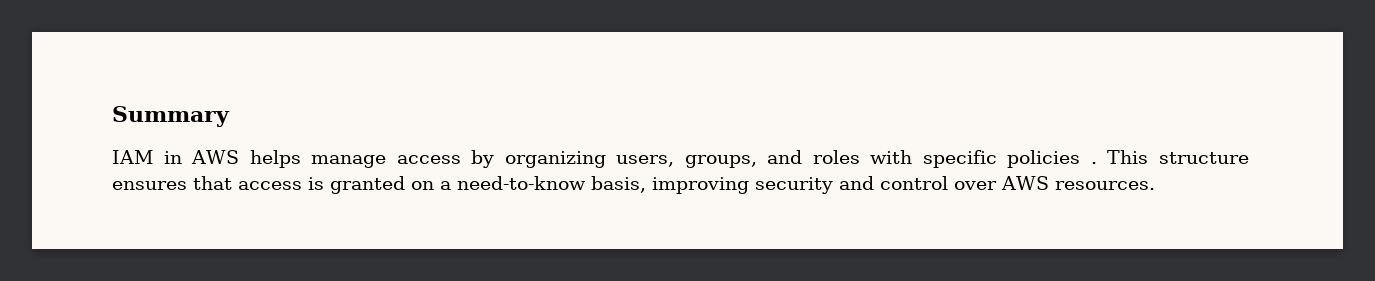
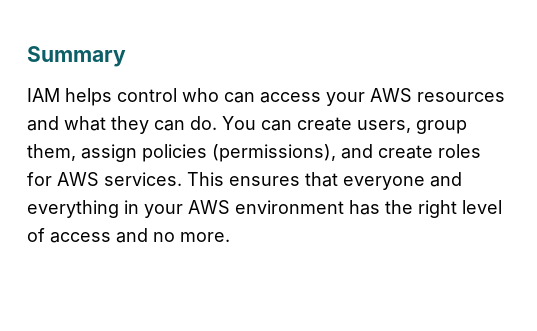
[163,150,1249,168] [112,176,1155,194] in AWS helps manage access by organizing users, groups, and roles with specific policies . This structure ensures that access is granted on a need-to-know basis, improving security and control over AWS resources. -> [65,88,505,106] [27,116,467,134] [27,144,481,162] [27,172,462,190] [27,200,502,218] [27,228,230,243] helps control who can access your AWS resources and what they can do. You can create users, group them, assign policies (permissions), and create roles for AWS services. This ensures that everyone and everything in your AWS environment has the right level of access and no more.

